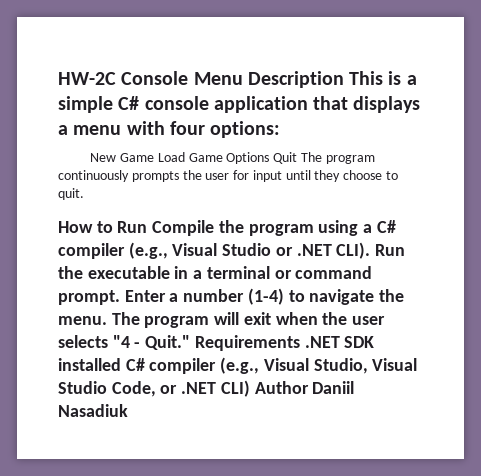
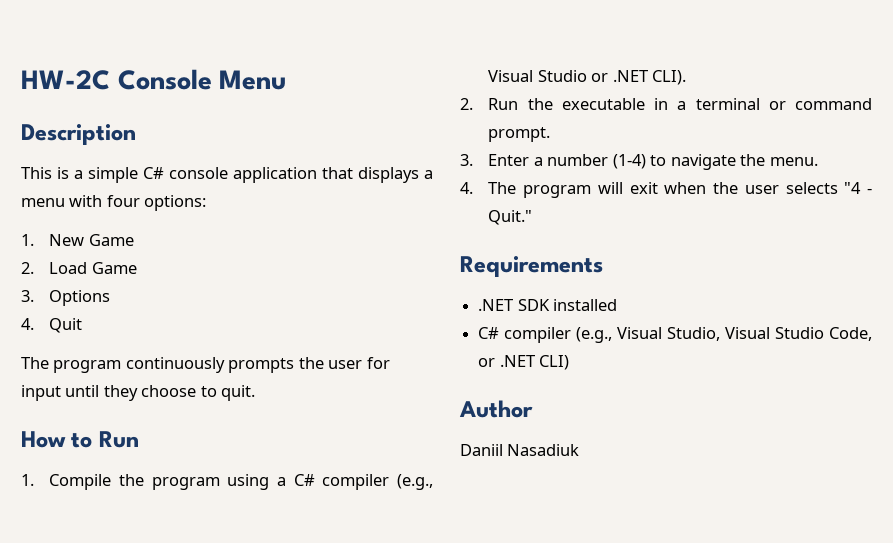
(243, 78) none -> (287, 80) //
(344, 79) none -> (136, 134) //
(281, 129) none -> [21,234,34,246] 1.
(155, 157) none -> [21,262,34,274] // 2.
(223, 157) none -> [21,290,34,302] // 3.
(270, 158) none -> [21,318,34,330] // 4.
(298, 158) none -> (83, 325) //
(148, 227) none -> [21,474,34,486] // 1.
(371, 250) none -> [460,98,473,110] // 2.
(120, 297) none -> [460,154,473,166] // 3.
(107, 320) none -> [460,182,473,194] // 4.
(191, 342) none -> (533, 217) //
(300, 343) none -> (603, 266) //
(121, 364) none -> (618, 305) //
(250, 388) none -> (570, 362) //
(309, 387) none -> (533, 409) //

